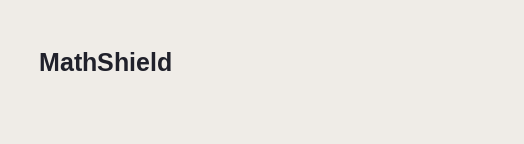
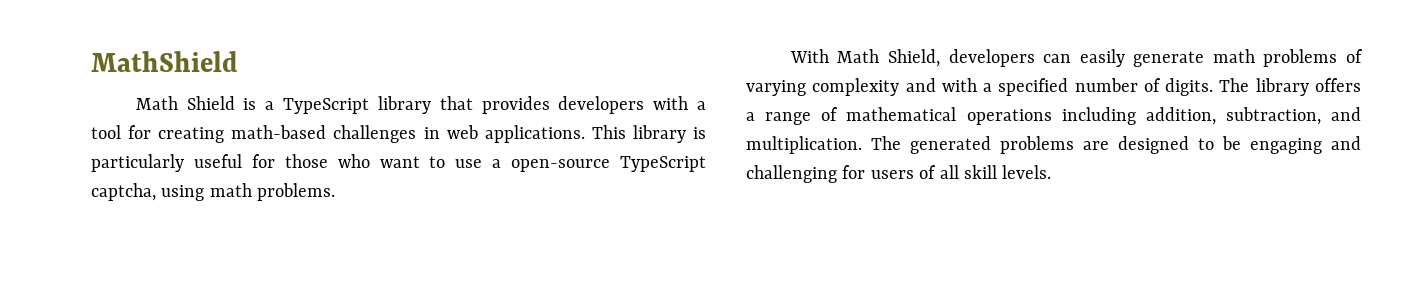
(172, 61) none -> [135,96,707,114] [91,125,707,143] [91,154,706,172] [91,183,336,201] [789,49,1363,67] [746,78,1361,96] [746,107,1361,125] [746,136,1361,154] [746,165,1052,183] // Math Shield is a TypeScript library that provides developers with a tool for creating math-based challenges in web applications. This library is particularly useful for those who want to use a open-source TypeScript captcha, using math problems. // With Math Shield, developers can easily generate math problems of varying complexity and with a specified number of digits. The library offers a range of mathematical operations including addition, subtraction, and multiplication. The generated problems are designed to be engaging and challenging for users of all skill levels.

